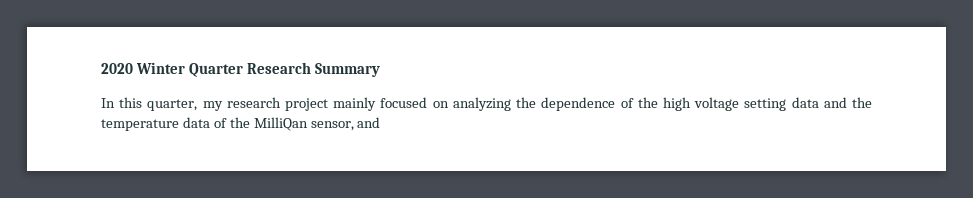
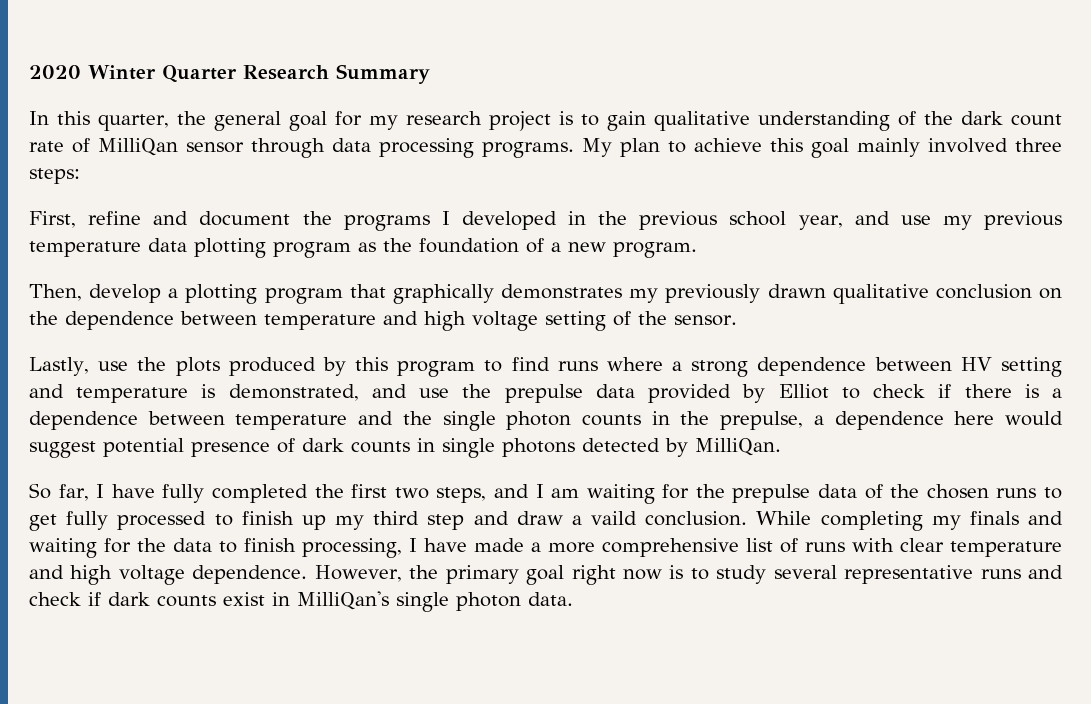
[202,97,873,111] [101,117,381,131] my research project mainly focused on analyzing the dependence of the high voltage setting data and the temperature data of the MilliQan sensor, and -> [176,111,1062,131] [29,138,1062,158] [29,168,80,184] [29,211,1062,231] [29,238,697,258] [29,284,1063,304] [29,311,737,331] [29,357,1062,377] [29,384,1063,403] [29,411,1063,431] [29,438,781,458] [29,483,1063,504] [29,511,1063,531] [29,538,1062,558] [29,565,1063,585] [29,591,573,612] the general goal for my research project is to gain qualitative understanding of the dark count rate of MilliQan sensor through data processing programs. My plan to achieve this goal mainly involved three steps: // First, refine and document the programs I developed in the previous school year, and use my previous temperature data plotting program as the foundation of a new program. // Then, develop a plotting program that graphically demonstrates my previously drawn qualitative conclusion on the dependence between temperature and high voltage setting of the sensor. // Lastly, use the plots produced by this program to find runs where a strong dependence between HV setting and temperature is demonstrated, and use the prepulse data provided by Elliot to check if there is a dependence between temperature and the single photon counts in the prepulse, a dependence here would suggest potential presence of dark counts in single photons detected by MilliQan. // So far, I have fully completed the first two steps, and I am waiting for the prepulse data of the chosen runs to get fully processed to finish up my third step and draw a vaild conclusion. While completing my finals and waiting for the data to finish processing, I have made a more comprehensive list of runs with clear temperature and high voltage dependence. However, the primary goal right now is to study several representative runs and check if dark counts exist in MilliQan's single photon data.

